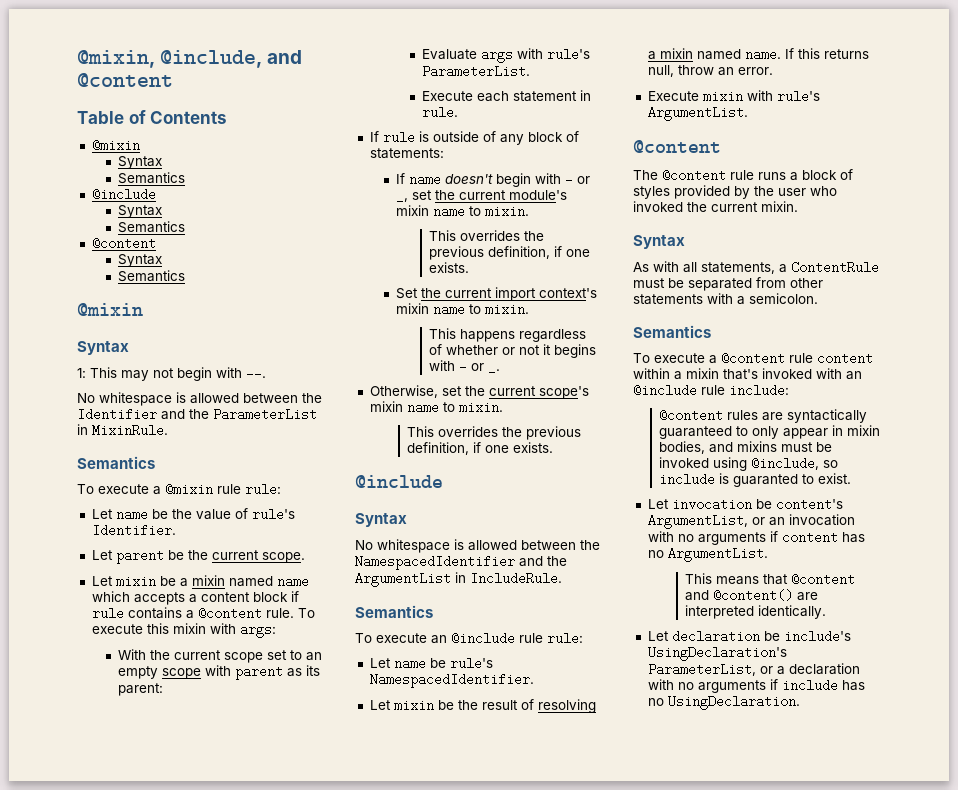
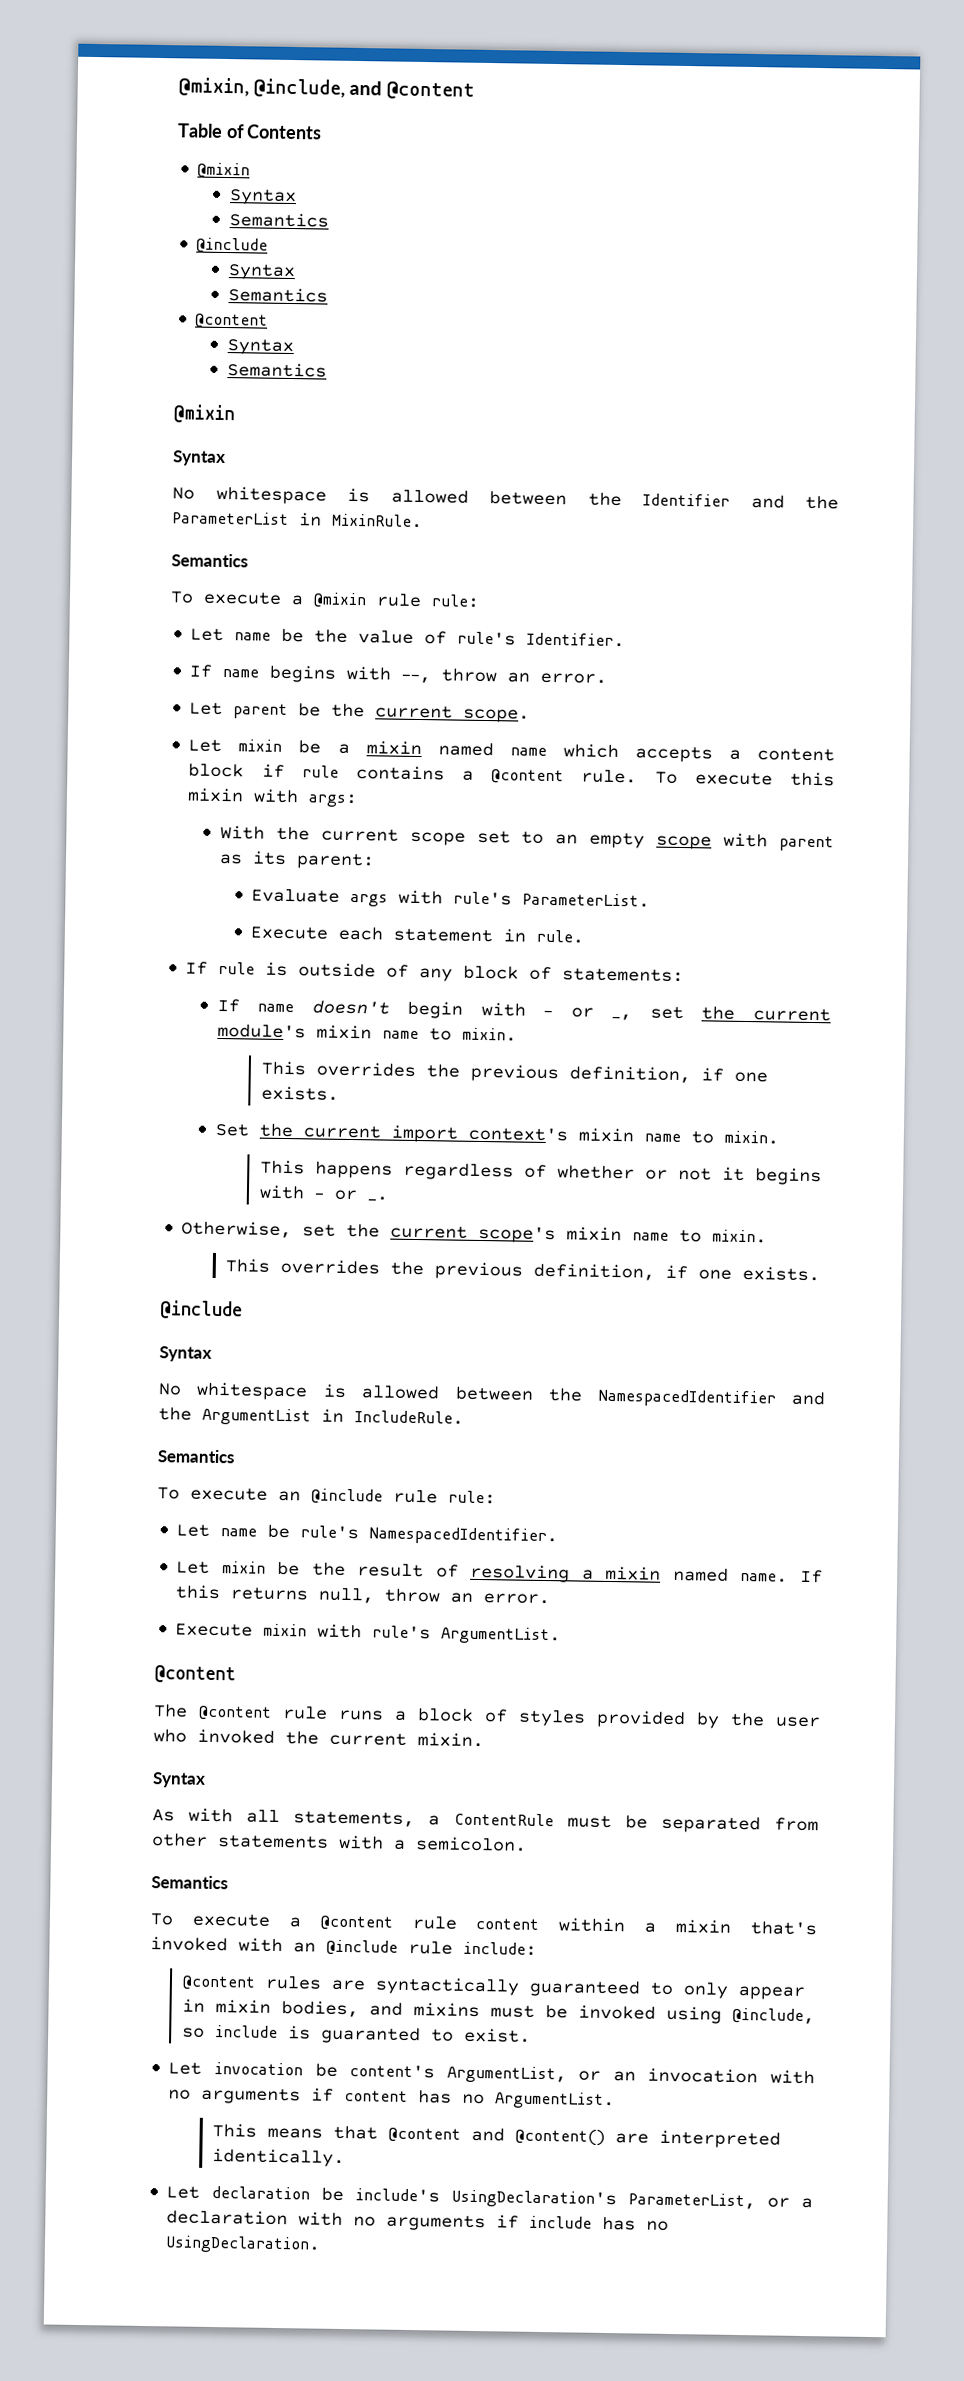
[77,367,266,381] // 1: This may not begin with --. -> (226, 458) none
(176, 530) none -> [189,664,608,684] // If name begins with --, throw an error.

